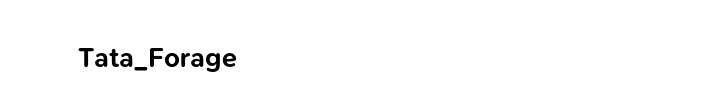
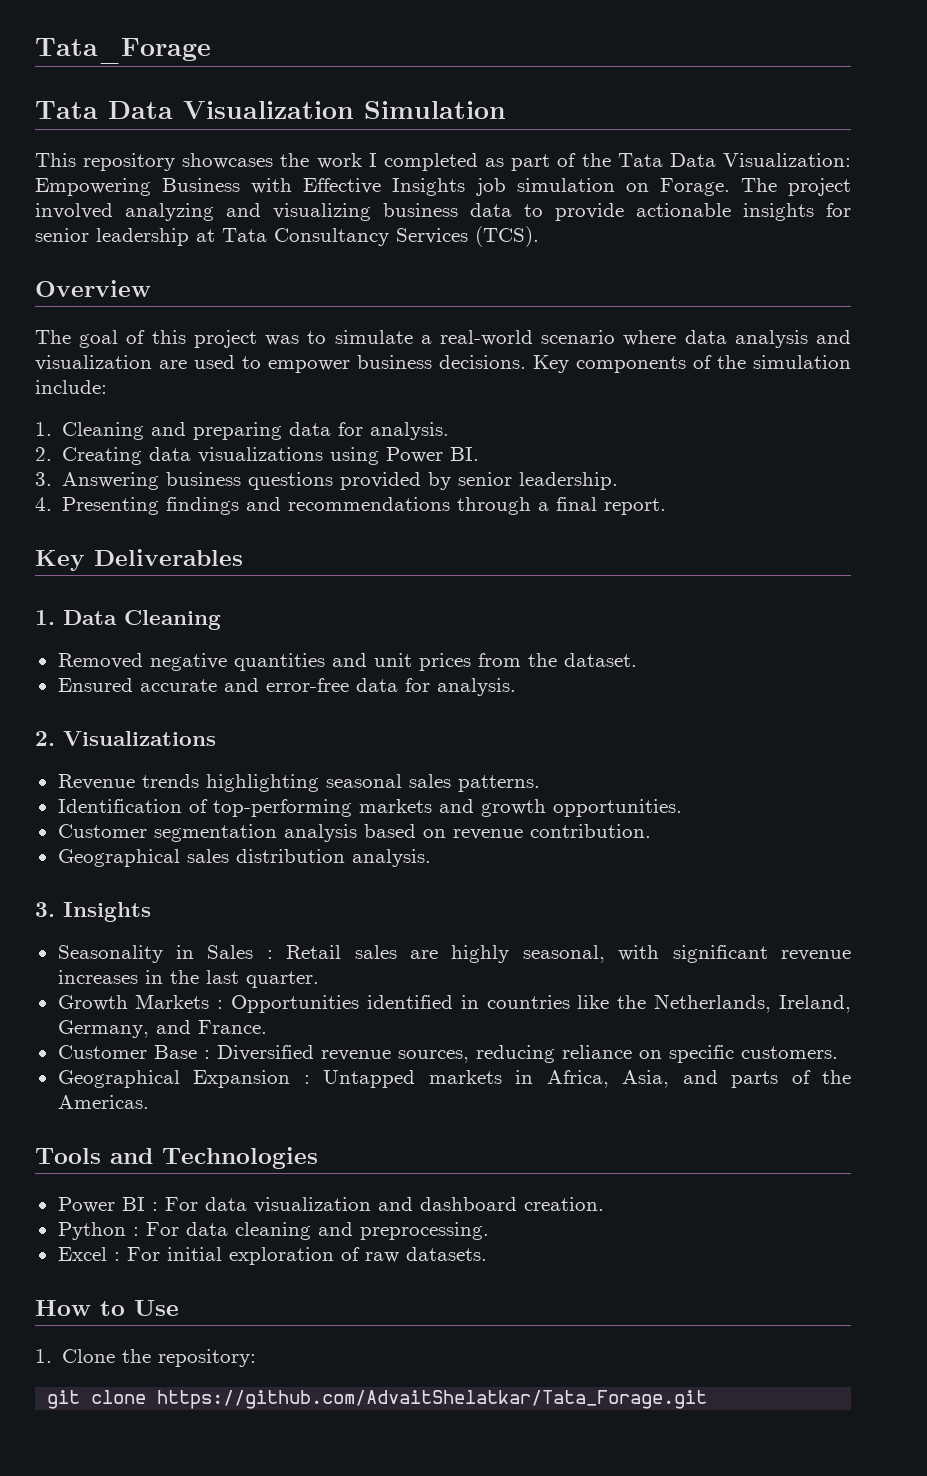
(237, 60) none -> [35,101,506,119] [35,153,851,171] [35,178,852,196] [35,203,851,221] [35,226,539,247] [35,280,151,297] [35,330,851,348] [35,355,851,373] [35,380,107,394] [35,422,450,440] [35,447,480,465] [35,472,619,490] [35,497,667,515] [35,549,243,571] [35,610,221,630] [57,653,637,671] [57,678,516,696] [35,731,216,746] [57,774,540,792] [57,799,682,817] [57,824,651,842] [57,849,431,867] [35,902,151,922] [57,945,852,963] [57,970,319,988] [57,994,852,1013] [57,1020,267,1038] [57,1045,838,1063] [57,1070,851,1088] [57,1095,149,1109] [35,1147,318,1169] [57,1197,604,1213] [57,1222,489,1240] [57,1247,487,1265] [35,1300,179,1316] [35,1349,257,1367] [47,1390,708,1409] // Tata Data Visualization Simulation // This repository showcases the work I completed as part of the Tata Data Visualization: Empowering Business with Effective Insights job simulation on Forage. The project involved analyzing and visualizing business data to provide actionable insights for senior leadership at Tata Consultancy Services (TCS). // Overview // The goal of this project was to simulate a real-world scenario where data analysis and visualization are used to empower business decisions. Key components of the simulation include: // 1. Cleaning and preparing data for analysis. // 2. Creating data visualizations using Power BI. // 3. Answering business questions provided by senior leadership. // 4. Presenting findings and recommendations through a final report. // Key Deliverables // 1. Data Cleaning // Removed negative quantities and unit prices from the dataset. // Ensured accurate and error-free data for analysis. // 2. Visualizations // Revenue trends highlighting seasonal sales patterns. // Identification of top-performing markets and growth opportunities. // Customer segmentation analysis based on revenue contribution. // Geographical sales distribution analysis. // 3. Insights // Seasonality in Sales : Retail sales are highly seasonal, with significant revenue increases in the last quarter. // Growth Markets : Opportunities identified in countries like the Netherlands, Ireland, Germany, and France. // Customer Base : Diversified revenue sources, reducing reliance on specific customers. // Geographical Expansion : Untapped markets in Africa, Asia, and parts of the Americas. // Tools and Technologies // Power BI : For data visualization and dashboard creation. // Python : For data cleaning and preprocessing. // Excel : For initial exploration of raw datasets. // How to Use // 1. Clone the repository: // git clone https://github.com/AdvaitShelatkar/Tata_Forage.git

